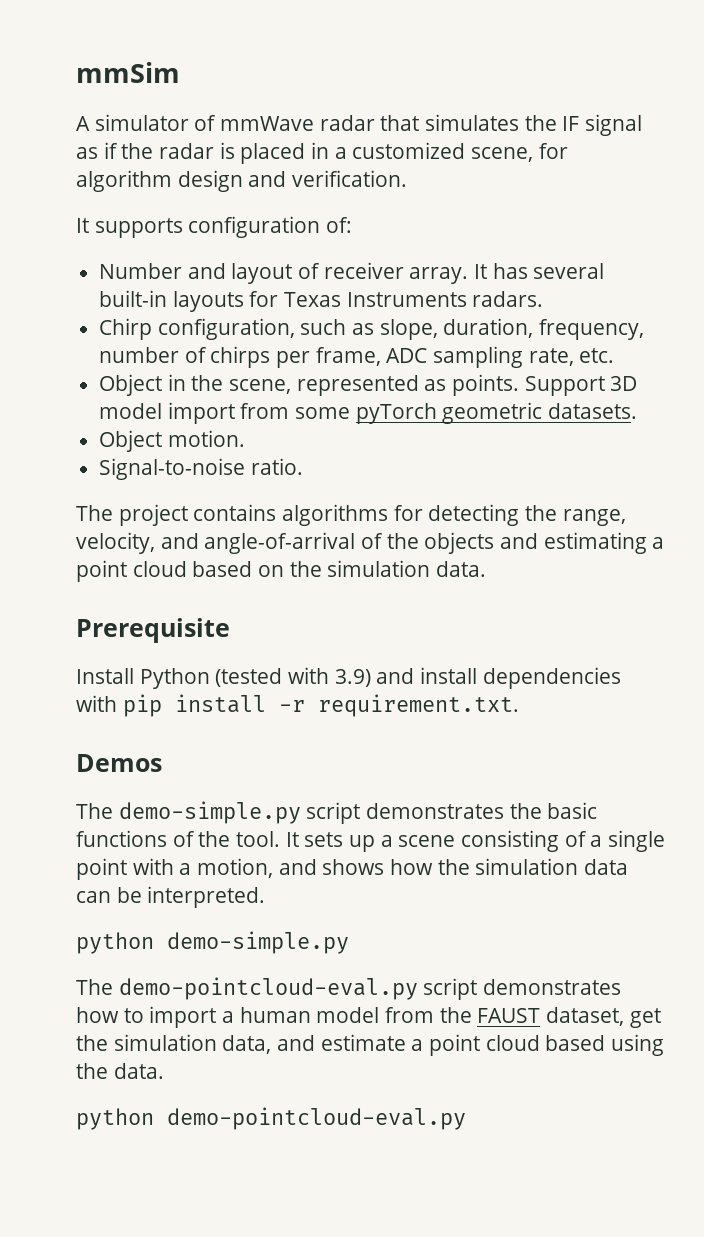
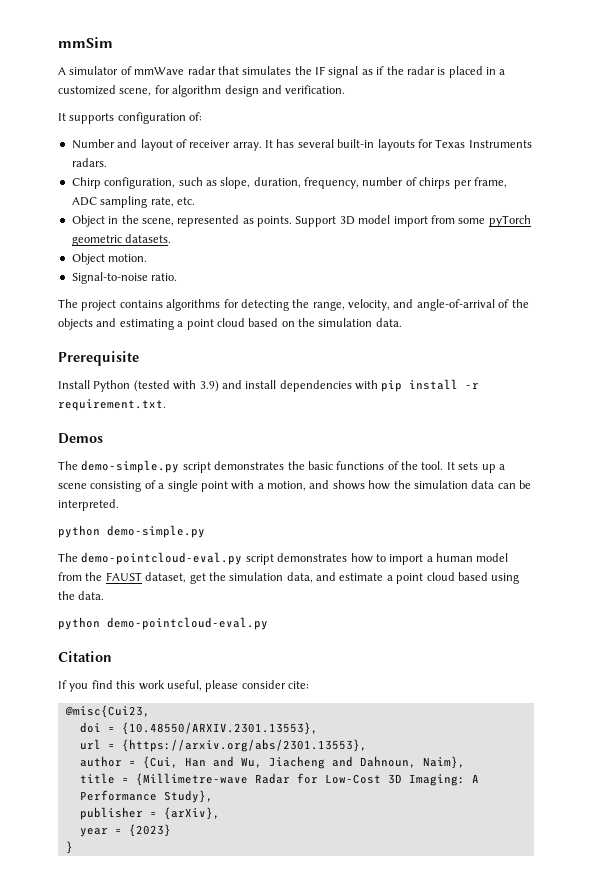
(466, 1118) none -> [58,651,112,662] [58,680,309,692] [64,705,150,718] [79,722,318,735] [79,739,367,752] [79,756,465,769] [79,773,479,786] [79,790,213,803] [79,807,220,820] [79,824,171,837] [65,841,73,854] // Citation // If you find this work useful, please consider cite: // @misc{Cui23, // doi = {10.48550/ARXIV.2301.13553}, // url = {https://arxiv.org/abs/2301.13553}, // author = {Cui, Han and Wu, Jiacheng and Dahnoun, Naim}, // title = {Millimetre-wave Radar for Low-Cost 3D Imaging: A Performance Study}, // publisher = {arXiv}, // year = {2023} // }

